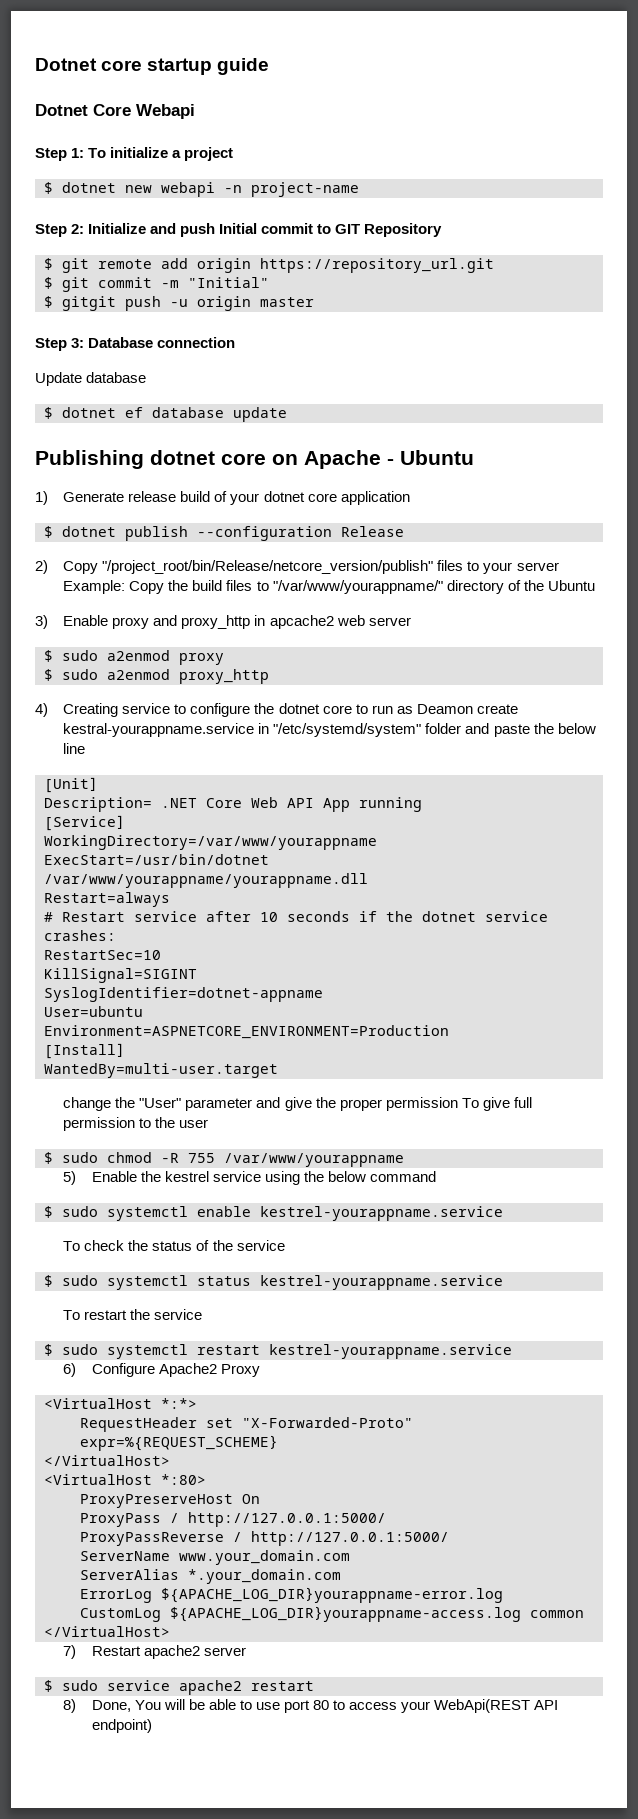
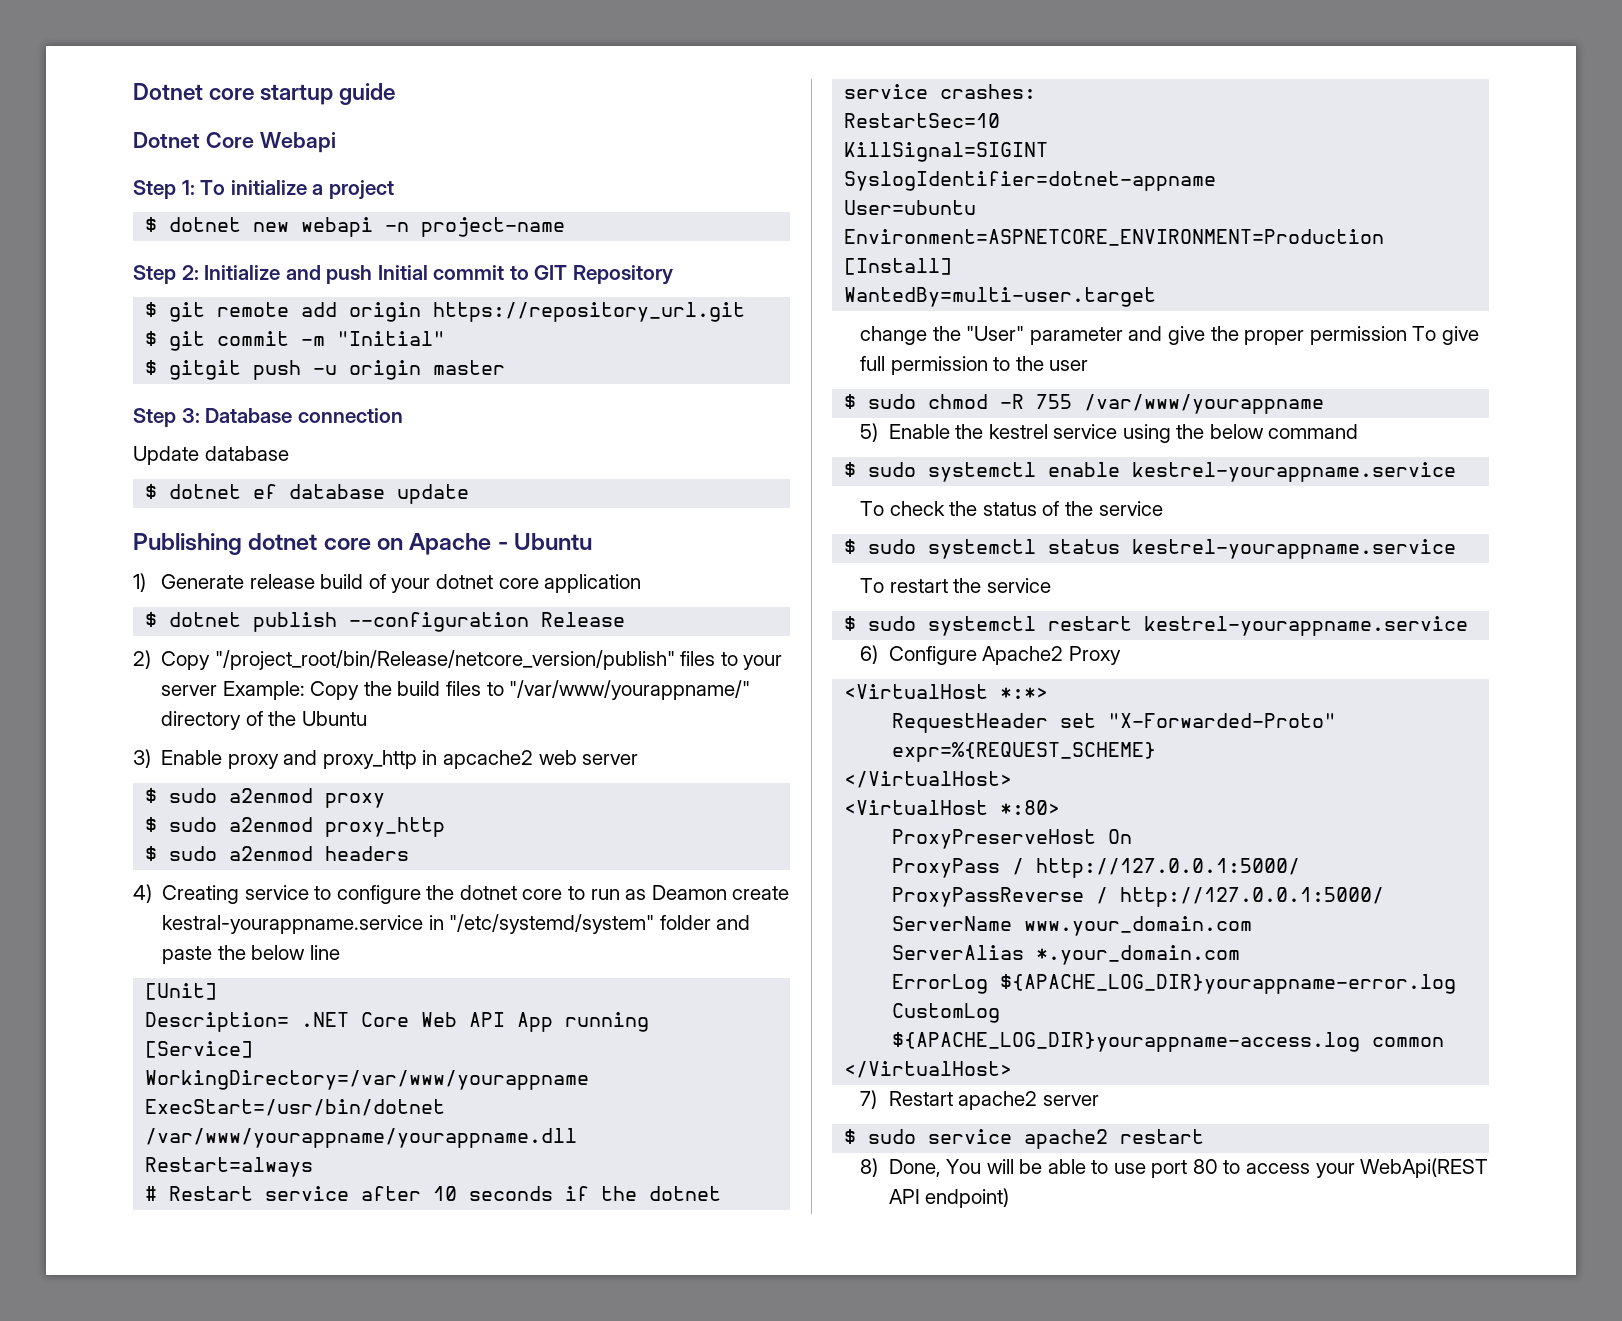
(269, 676) none -> [145,846,410,861] // $ sudo a2enmod headers

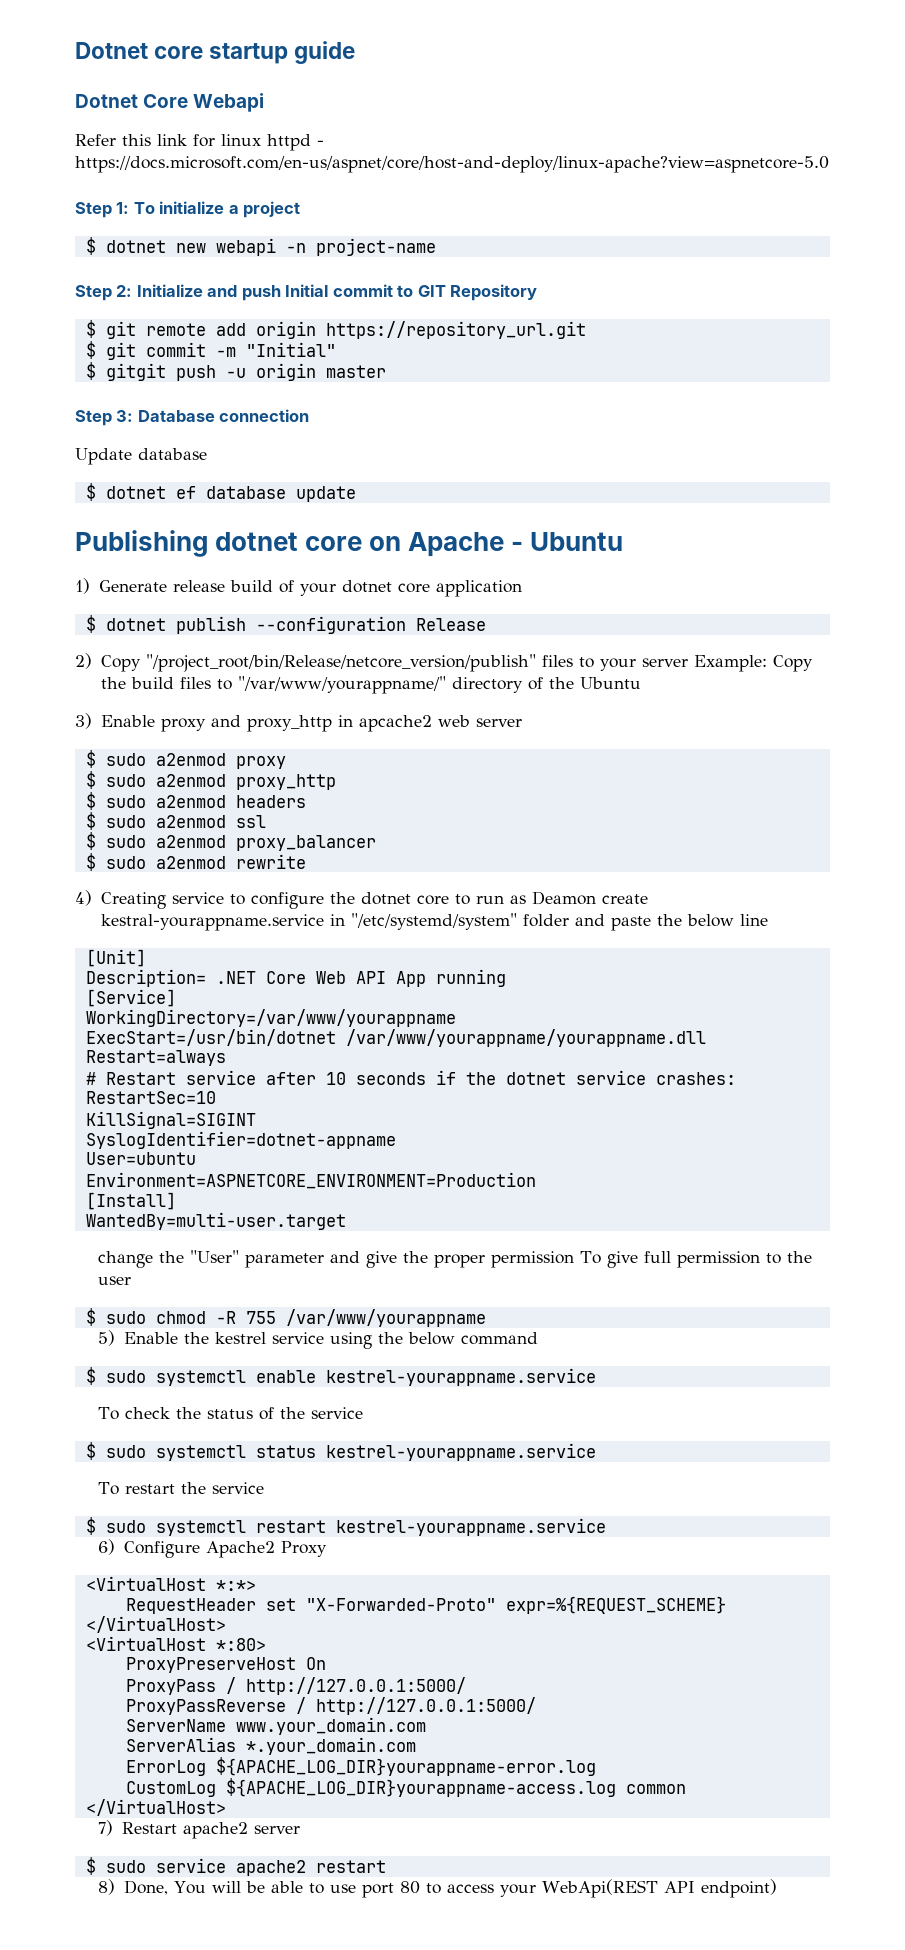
(336, 142) none -> [75,134,324,151] [75,156,829,173] // Refer this link for linux httpd - https://docs.microsoft.com/en-us/aspnet/core/host-and-deploy/linux-apache?view=aspnetcore-5.0
(410, 853) none -> [85,812,266,830] [85,832,376,851] [85,853,306,871] // $ sudo a2enmod ssl // $ sudo a2enmod proxy_balancer // $ sudo a2enmod rewrite

